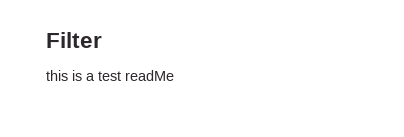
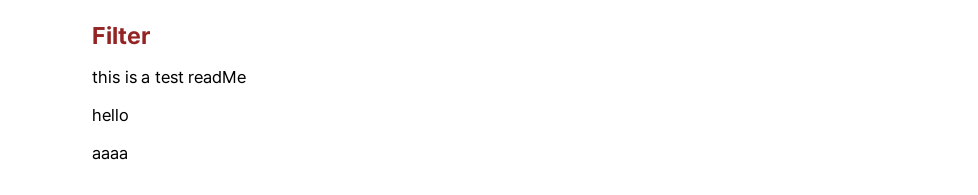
(174, 75) none -> [92,108,129,122] [92,149,128,160] // hello // aaaa

